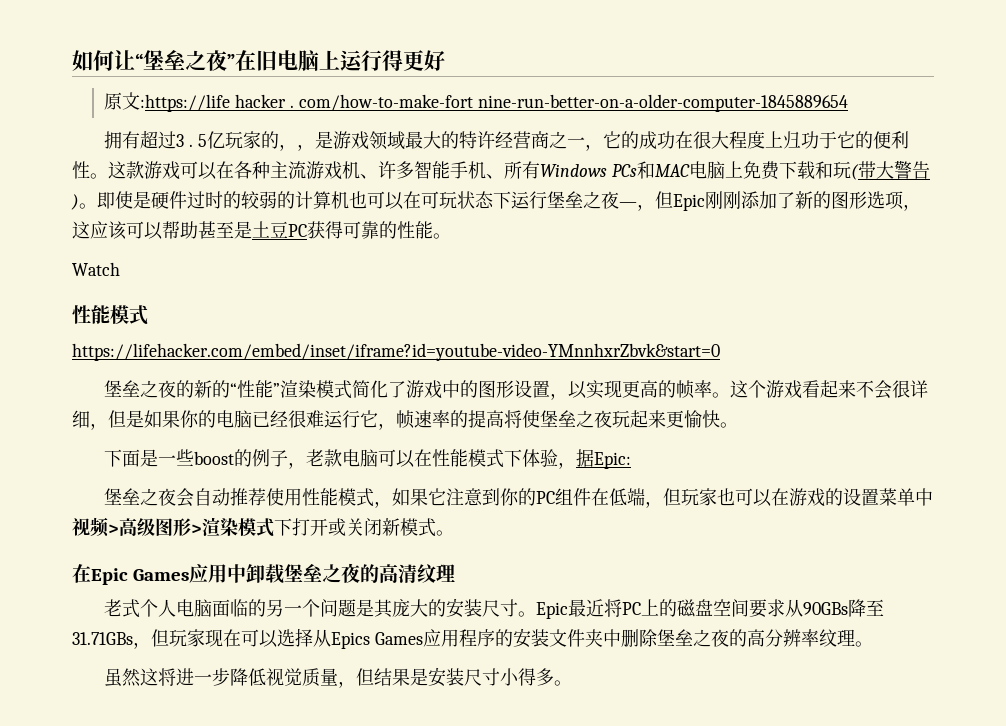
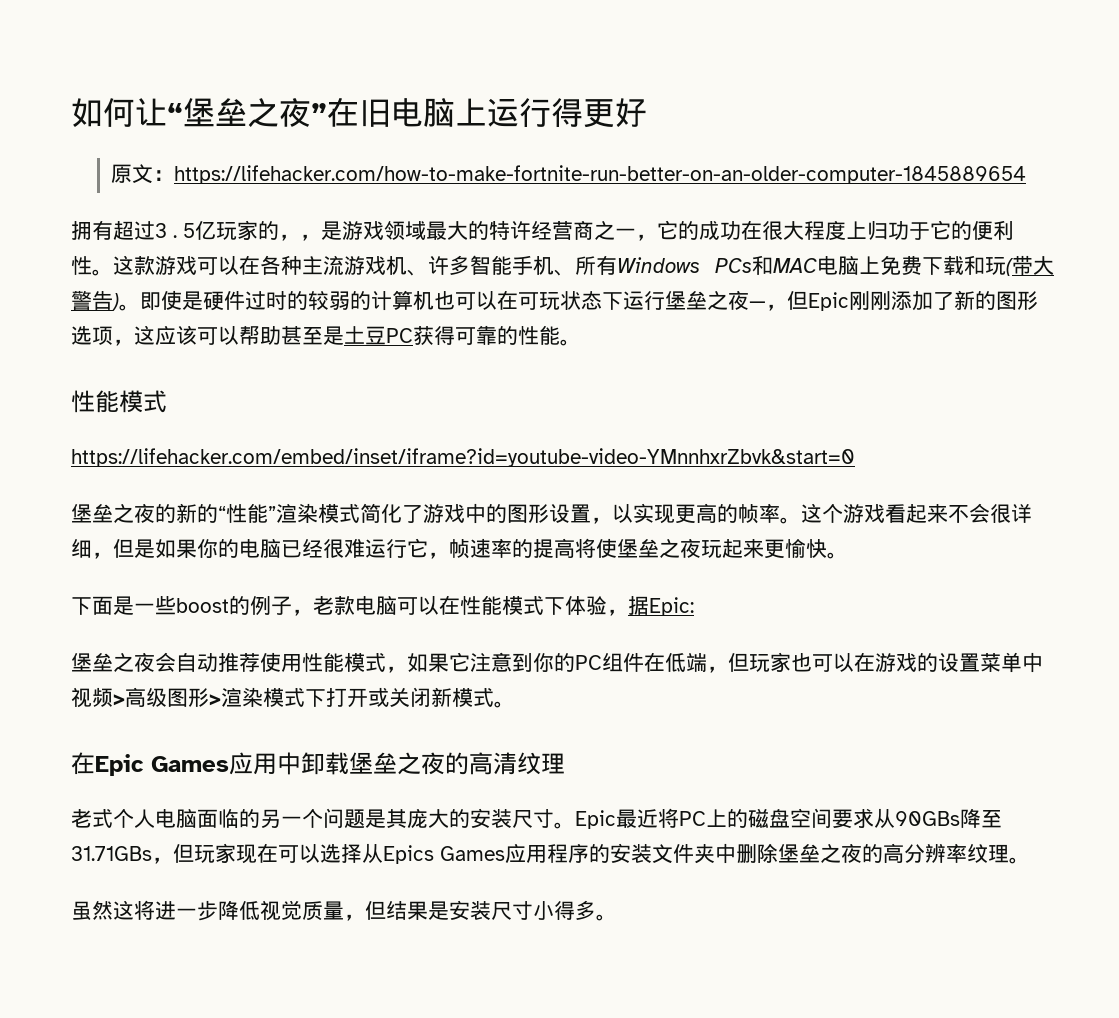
[140,94,848,112] :https://life hacker . com/how-to-make-fort nine-run-better-on-a-older-computer-1845889654 -> [152,165,1026,184] ：https://lifehacker.com/how-to-make-fortnite-run-better-on-an-older-computer-1845889654
[72,262,120,276] // Watch -> (581, 342) none

